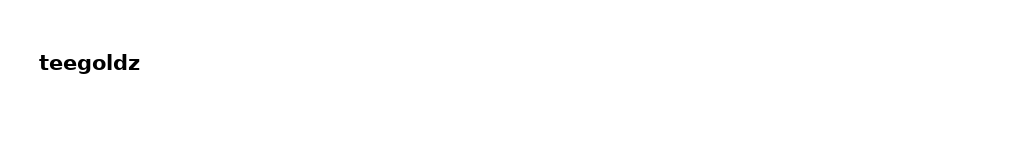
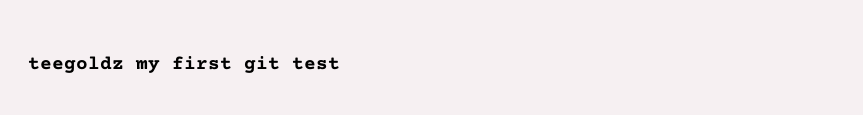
(140, 64) none -> [135,56,340,73] my first git test

